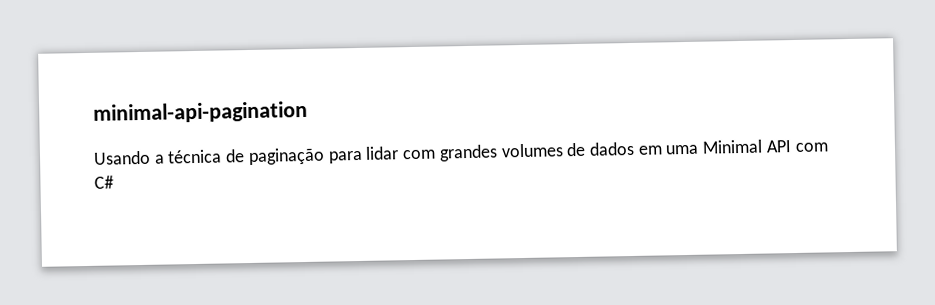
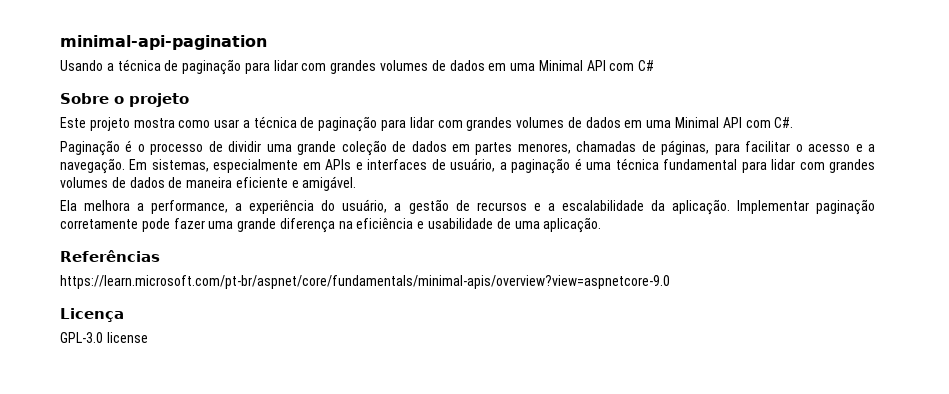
(114, 182) none -> [60,93,189,107] [60,116,794,132] [60,140,876,156] [60,158,876,174] [60,176,357,191] [60,199,875,215] [60,217,602,233] [60,250,160,262] [60,275,670,289] [60,308,124,322] [60,332,148,343] // Sobre o projeto // Este projeto mostra como usar a técnica de paginação para lidar com grandes volumes de dados em uma Minimal API com C#. // Paginação é o processo de dividir uma grande coleção de dados em partes menores, chamadas de páginas, para facilitar o acesso e a navegação. Em sistemas, especialmente em APIs e interfaces de usuário, a paginação é uma técnica fundamental para lidar com grandes volumes de dados de maneira eficiente e amigável. // Ela melhora a performance, a experiência do usuário, a gestão de recursos e a escalabilidade da aplicação. Implementar paginação corretamente pode fazer uma grande diferença na eficiência e usabilidade de uma aplicação. // Referências // https://learn.microsoft.com/pt-br/aspnet/core/fundamentals/minimal-apis/overview?view=aspnetcore-9.0 // Licença // GPL-3.0 license

